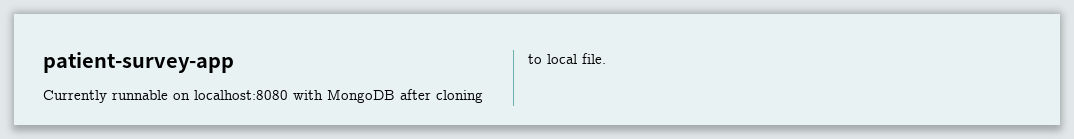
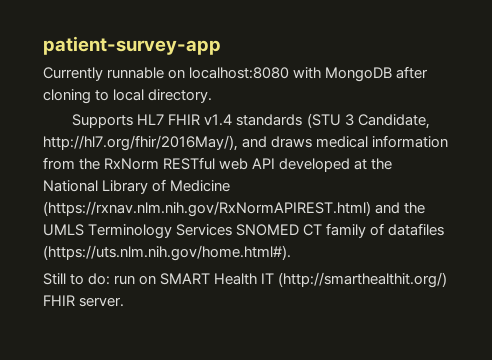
[582,53,606,64] file. -> [148,89,213,103] [72,113,430,129] [43,135,449,151] [43,157,393,172] [43,179,231,194] [43,201,426,217] [43,223,445,239] [43,245,291,261] [43,272,448,288] [43,295,125,307] directory. // Supports HL7 FHIR v1.4 standards (STU 3 Candidate, http://hl7.org/fhir/2016May/), and draws medical information from the RxNorm RESTful web API developed at the National Library of Medicine (https://rxnav.nlm.nih.gov/RxNormAPIREST.html) and the UMLS Terminology Services SNOMED CT family of datafiles (https://uts.nlm.nih.gov/home.html#). // Still to do: run on SMART Health IT (http://smarthealthit.org/) FHIR server.

